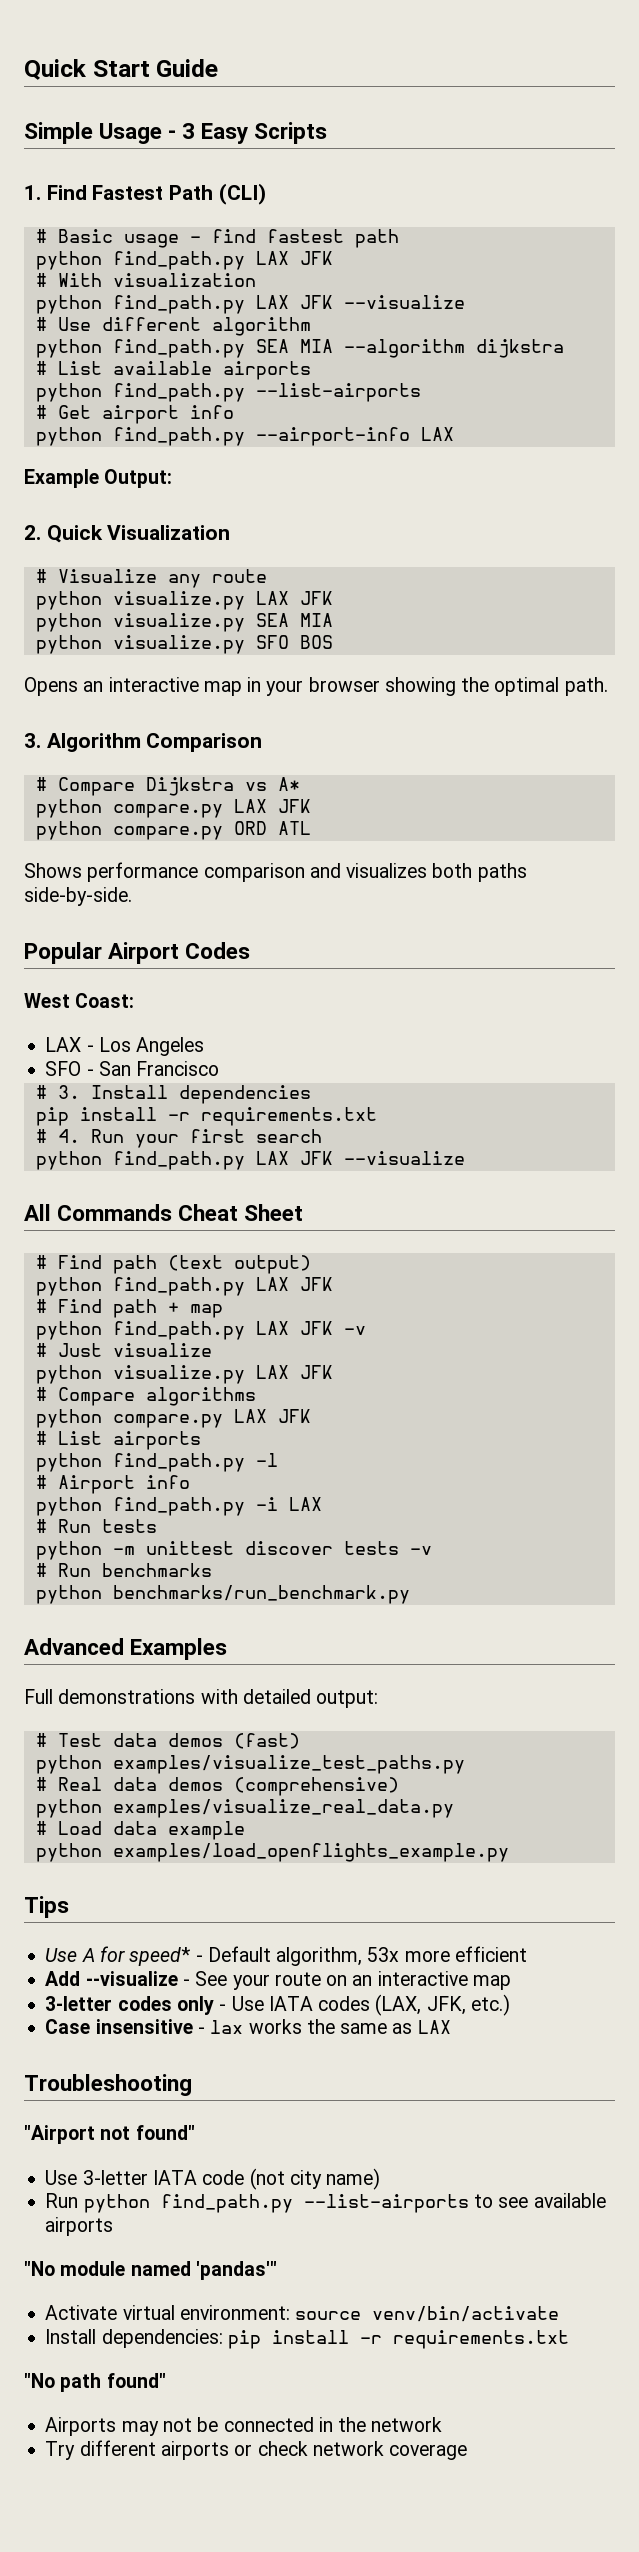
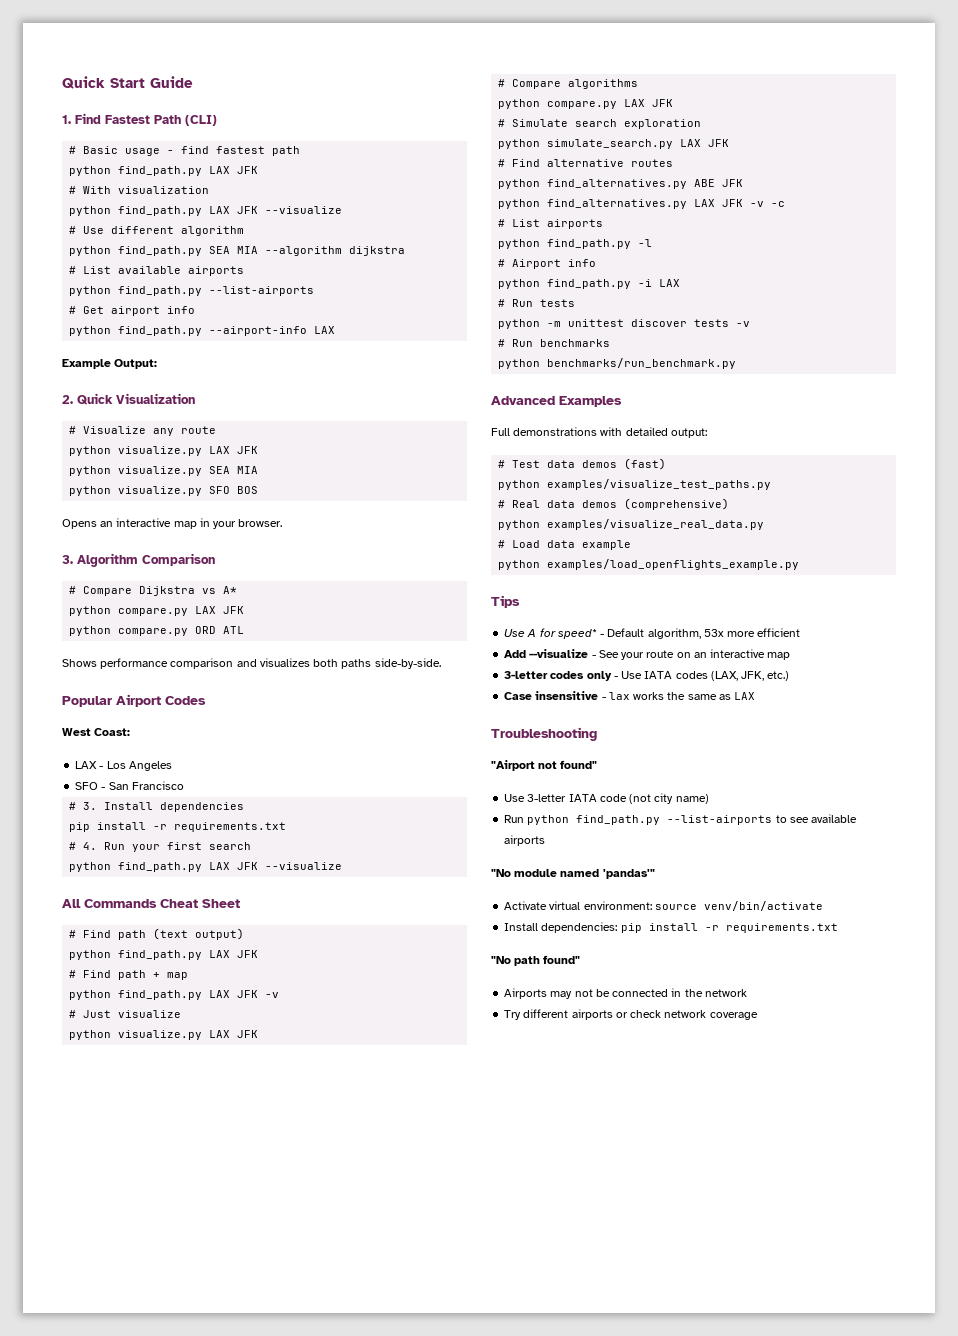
[24,122,328,144] // Simple Usage - 3 Easy Scripts -> (193, 82) none
[308,677,608,696] browser showing the optimal path. -> [238,519,283,527] browser.
(311, 1416) none -> [498,119,702,129] [498,139,730,149] [498,159,674,167] [498,179,744,189] [498,199,786,209] // # Simulate search exploration // python simulate_search.py LAX JFK // # Find alternative routes // python find_alternatives.py ABE JFK // python find_alternatives.py LAX JFK -v -c

